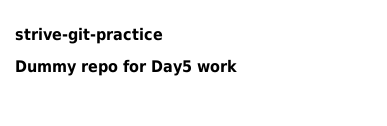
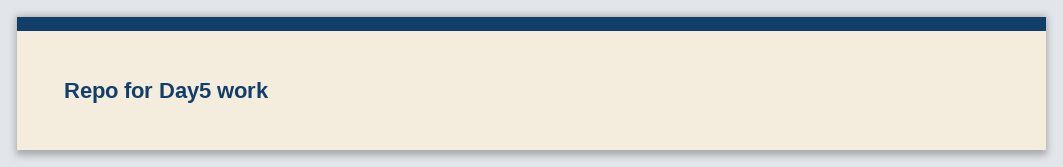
[15,27,163,44] [15,60,118,76] strive-git-practice // Dummy repo -> [64,83,118,103] Repo

